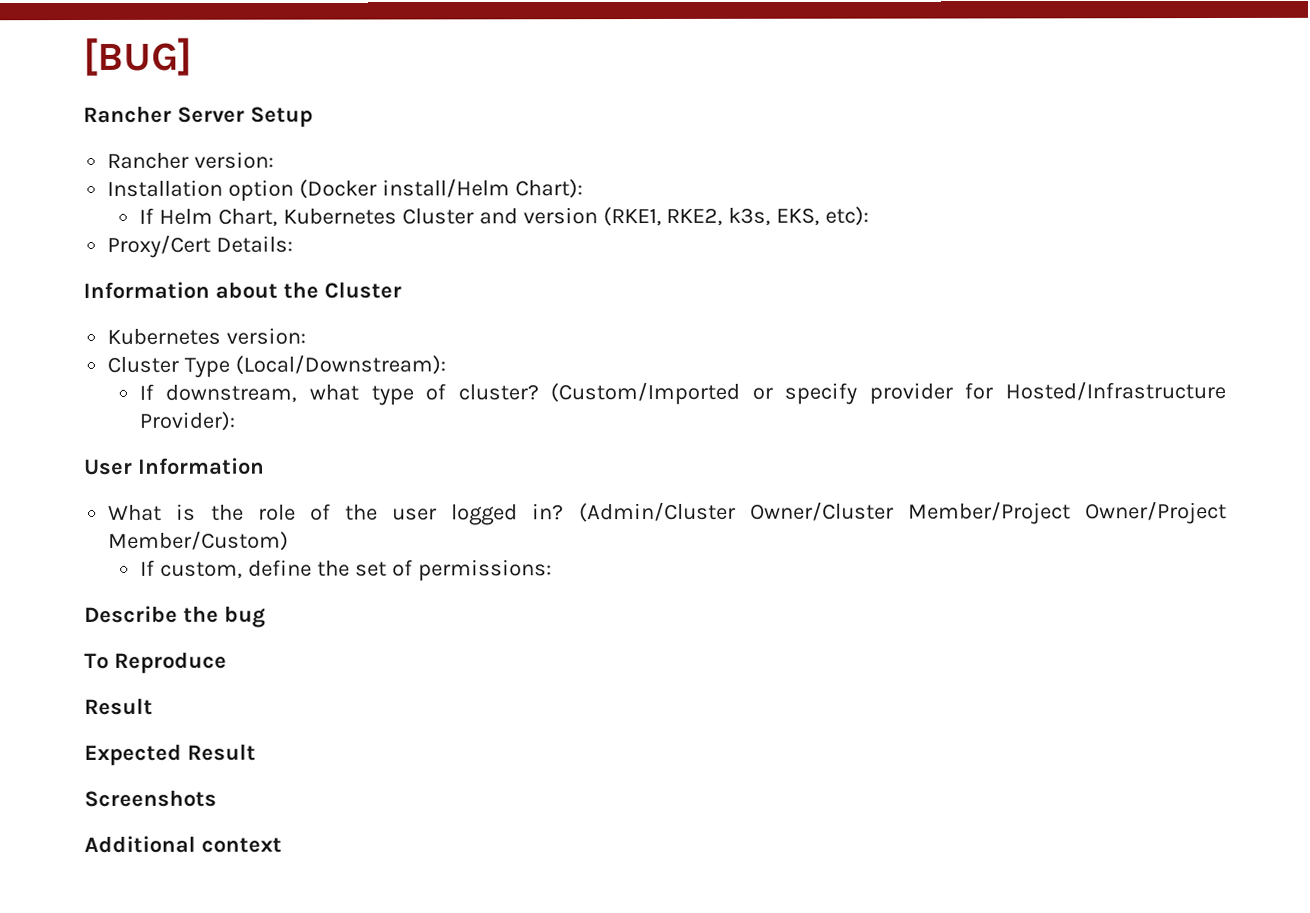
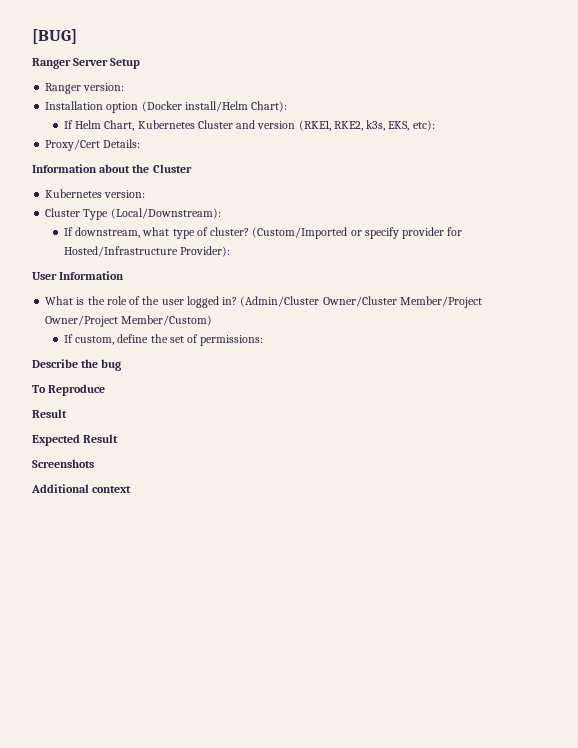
[83,105,172,123] Rancher -> [32,58,71,69] Ranger
[107,152,190,169] Rancher -> [45,83,82,94] Ranger

